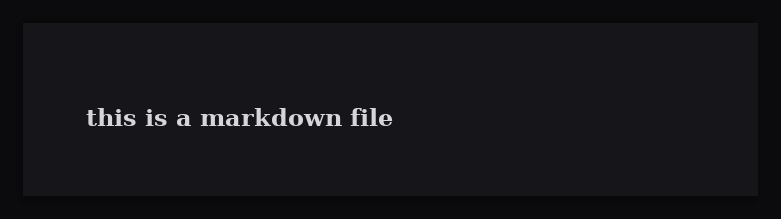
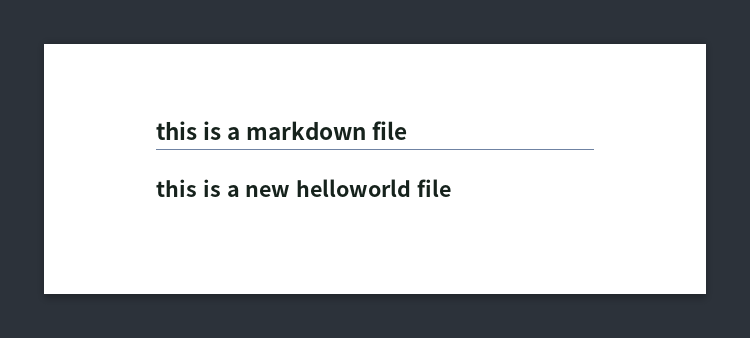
(393, 117) none -> [156,179,452,197] // this is a new helloworld file

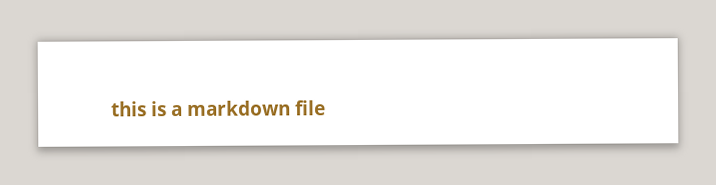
[156,179,452,197] // this is a new helloworld file -> (326, 108) none

